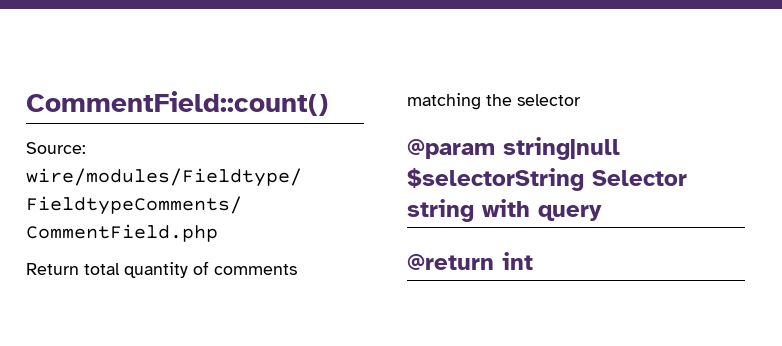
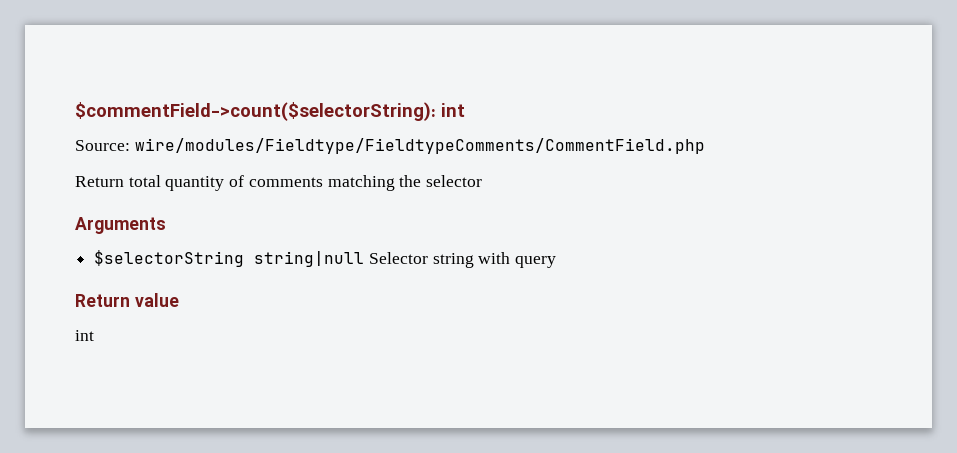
[26,91,328,116] CommentField::count() -> [75,102,465,121] $commentField->count($selectorString): int
[407,137,620,160] [407,168,584,191] @param string|null $selectorString -> [75,217,166,234] [94,250,365,267] Arguments // $selectorString string|null
[407,254,494,270] @return -> [75,293,179,307] Return value //

